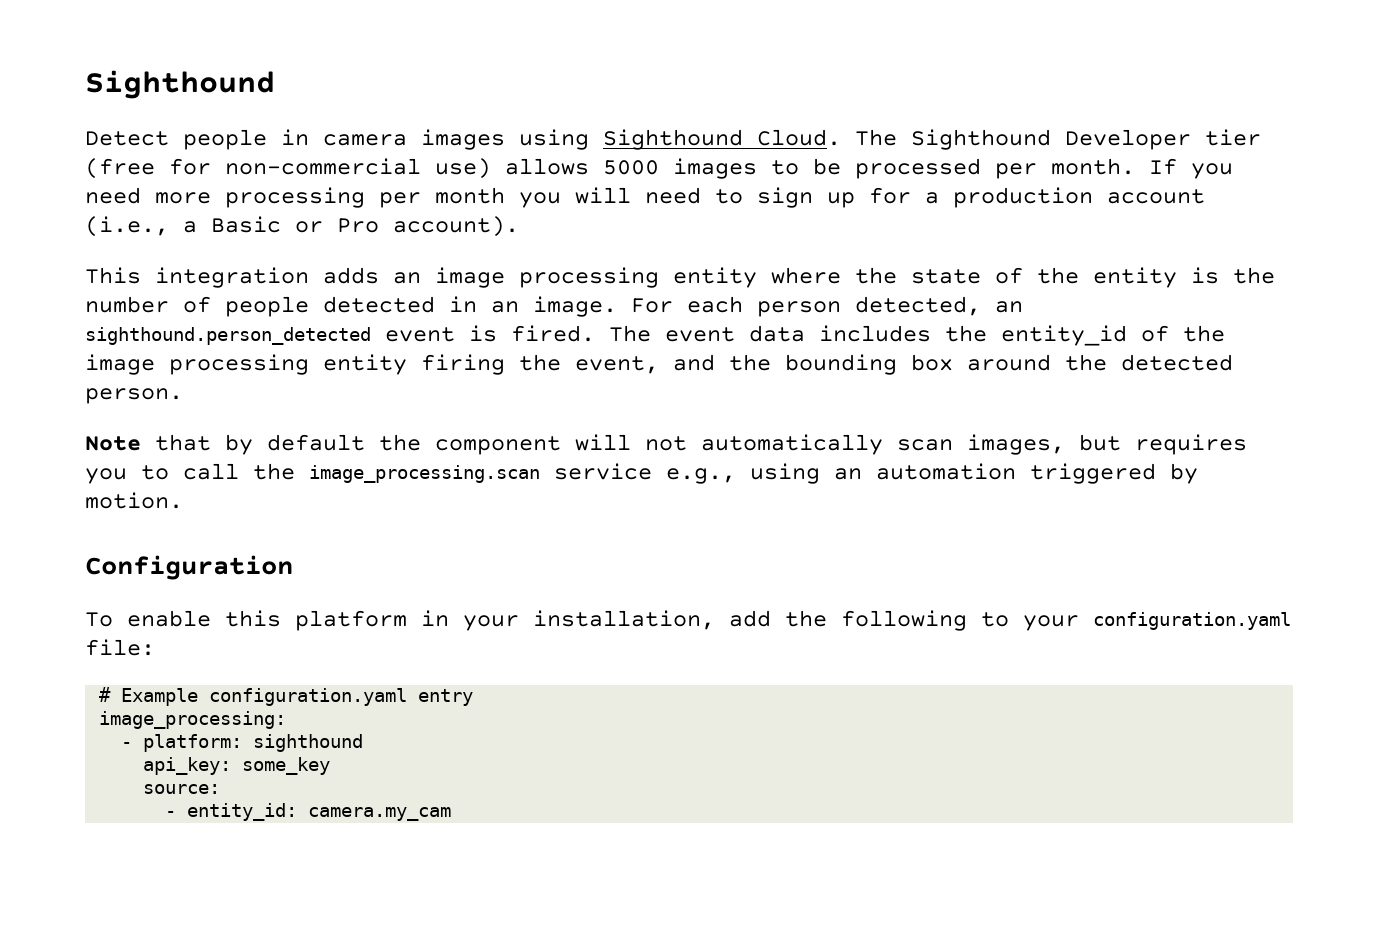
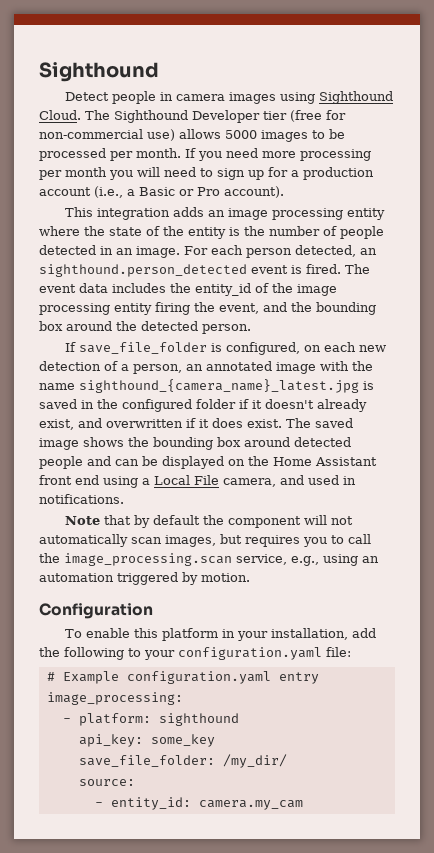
(183, 396) none -> [65,342,387,355] [39,361,373,374] [39,379,374,393] [39,399,367,412] [39,418,353,430] [39,437,351,450] [39,456,377,469] [39,475,356,488] [39,494,124,504] // If save_file_folder is configured, on each new detection of a person, an annotated image with the name sighthound_{camera_name}_latest.jpg is saved in the configured folder if it doesn't already exist, and overwritten if it does exist. The saved image shows the bounding box around detected people and can be displayed on the Home Assistant front end using a Local File camera, and used in notifications.
[554,463,652,480] service -> [236,554,287,565] service,
(331, 766) none -> [78,754,287,768] // save_file_folder: /my_dir/

